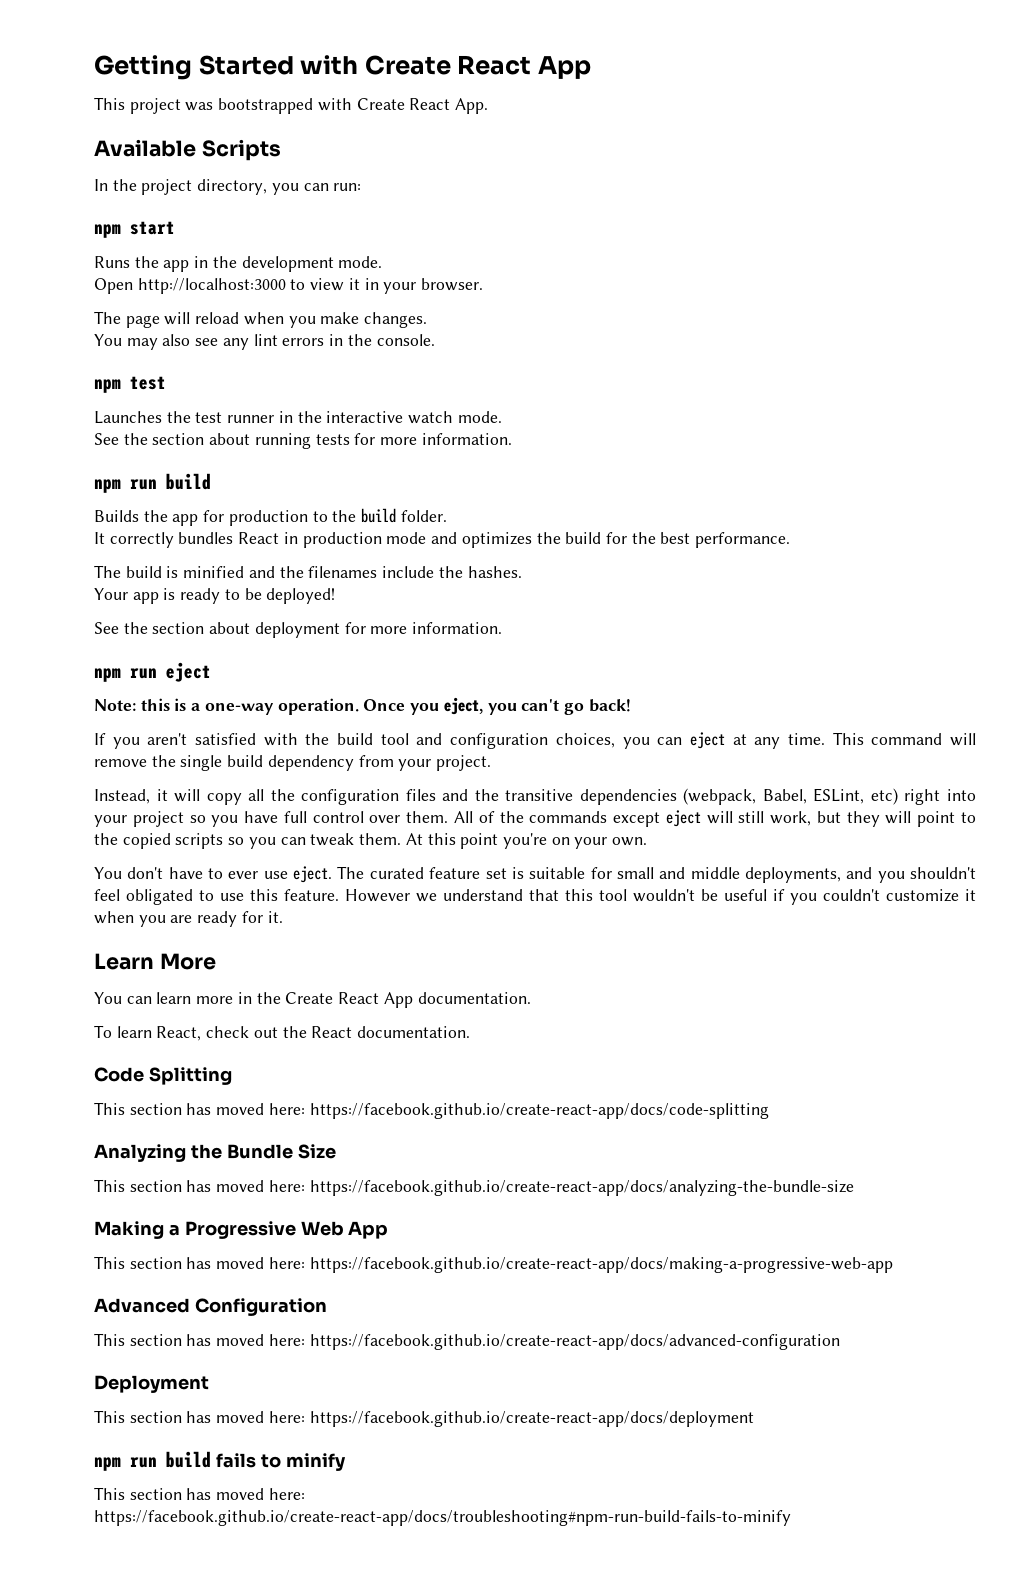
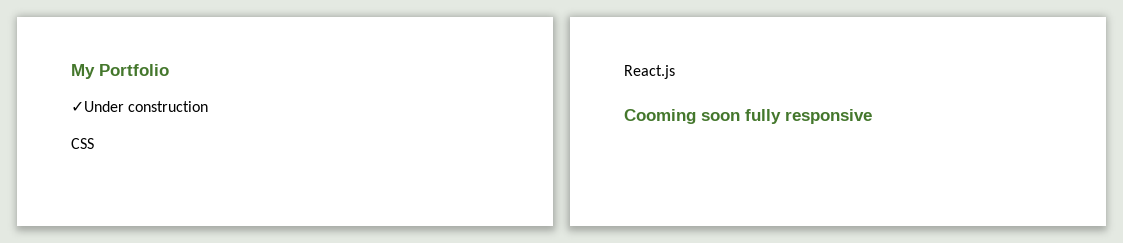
[94,55,592,80] [94,97,489,114] [94,139,281,161] [94,179,362,195] [94,221,175,238] [94,256,383,272] [94,278,484,294] [94,311,428,328] [94,334,435,350] [94,376,166,393] [94,411,502,424] [94,433,512,449] [94,473,211,493] [94,508,447,526] [94,532,791,548] [94,565,522,578] [94,588,336,604] [94,622,503,638] [94,662,211,682] [94,697,631,715] [94,732,977,749] [94,755,492,771] [94,788,976,805] [94,810,976,827] [94,833,648,849] [94,866,977,883] [94,889,976,905] [94,911,283,927] [94,953,216,970] [94,992,531,1008] [94,1025,471,1041] [94,1067,232,1085] [94,1102,769,1119] [94,1144,336,1162] [94,1179,854,1196] [94,1221,389,1239] [94,1256,893,1273] [94,1298,327,1316] [94,1333,840,1350] [94,1375,209,1393] [94,1410,754,1427] [94,1451,346,1471] [94,1487,305,1500] [94,1510,791,1526] Getting Started with Create React App // This project was bootstrapped with Create React App. // Available Scripts // In the project directory, you can run: // npm start // Runs the app in the development mode. // Open http://localhost:3000 to view it in your browser. // The page will reload when you make changes. // You may also see any lint errors in the console. // npm test // Launches the test runner in the interactive watch mode. // See the section about running tests for more information. // npm run build // Builds the app for production to the build folder. // It correctly bundles React in production mode and optimizes the build for the best performance. // The build is minified and the filenames include the hashes. // Your app is ready to be deployed! // See the section about deployment for more information. // npm run eject // Note: this is a one-way operation. Once you eject, you can't go back! // If you aren't satisfied with the build tool and configuration choices, you can eject at any time. This command will remove the single build dependency from your project. // Instead, it will copy all the configuration files and the transitive dependencies (webpack, Babel, ESLint, etc) right into your project so you have full control over them. All of the commands except eject will still work, but they will point to the copied scripts so you can tweak them. At this point you're on your own. // You don't have to ever use eject. The curated feature set is suitable for small and middle deployments, and you shouldn't feel obligated to use this feature. However we understand that this tool wouldn't be useful if you couldn't customize it when you are ready for it. // Learn More // You can learn more in the Create React App documentation. // To learn React, check out the React documentation. // Code Splitting // This section has moved here: https://facebook.github.io/create-react-app/docs/code-splitting // Analyzing the Bundle Size // This section has moved here: https://facebook.github.io/create-react-app/docs/analyzing-the-bundle-size // Making a Progressive Web App // This section has moved here: https://facebook.github.io/create-react-app/docs/making-a-progressive-web-app // Advanced Configuration // This section has moved here: https://facebook.github.io/create-react-app/docs/advanced-configuration // Deployment // This section has moved here: https://facebook.github.io/create-react-app/docs/deployment // npm run build fails to minify // This section has moved here: https://facebook.github.io/create-react-app/docs/troubleshooting#npm-run-build-fails-to-minify -> [71,64,169,79] [71,101,209,112] [71,138,94,149] [624,65,675,79] [624,109,872,124] My Portfolio // ✓Under construction // CSS // React.js // Cooming soon fully responsive

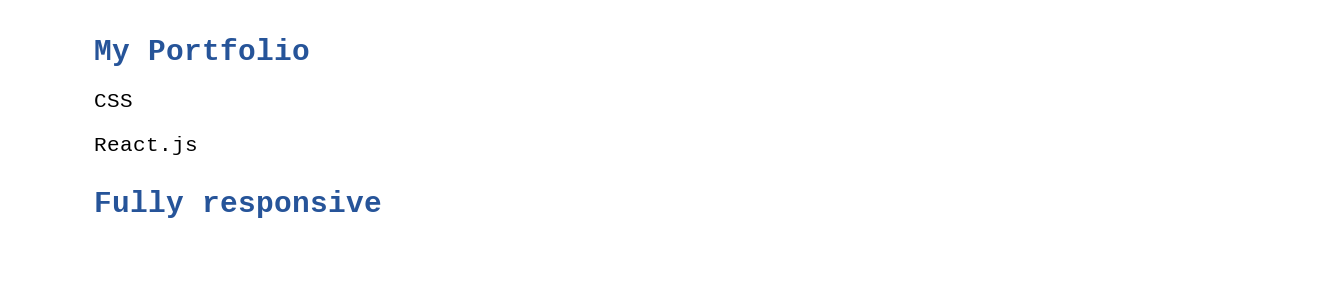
[71,101,209,112] // ✓Under construction -> (310, 49) none
[624,109,781,124] Cooming soon fully -> [94,190,184,218] Fully

